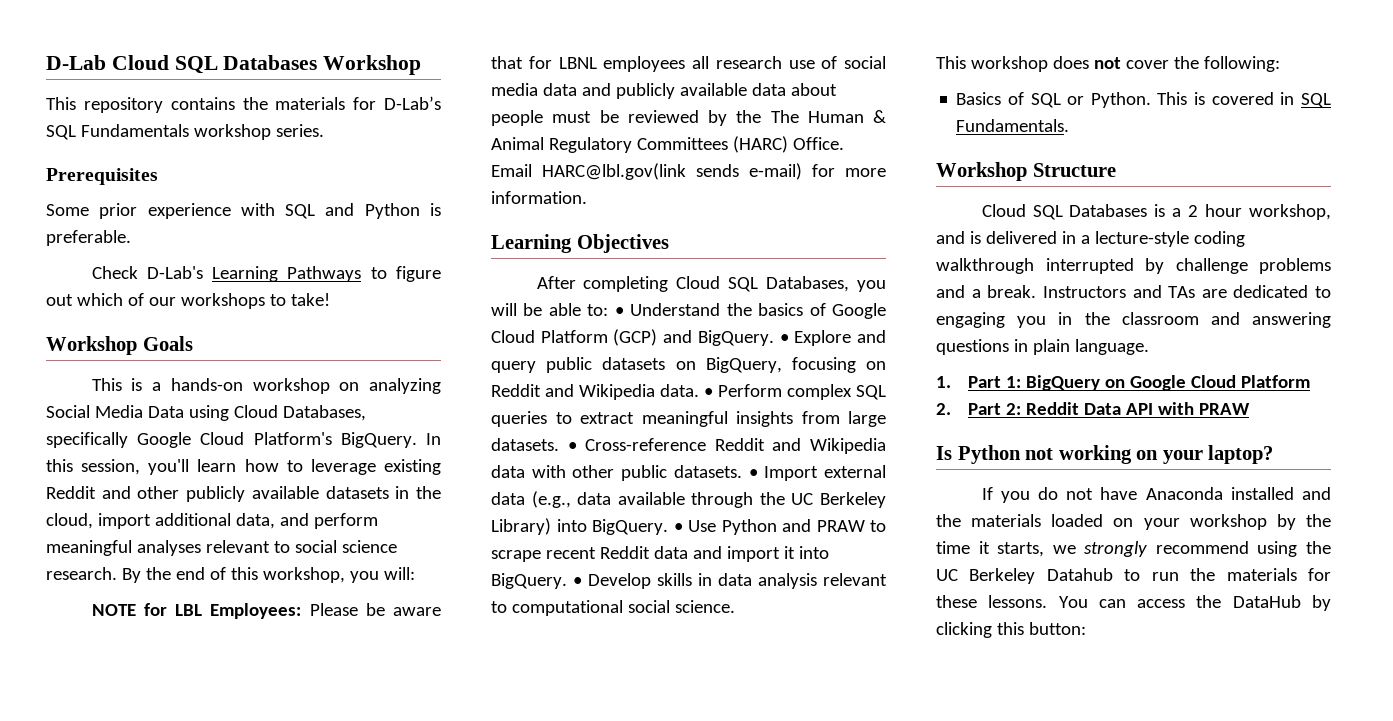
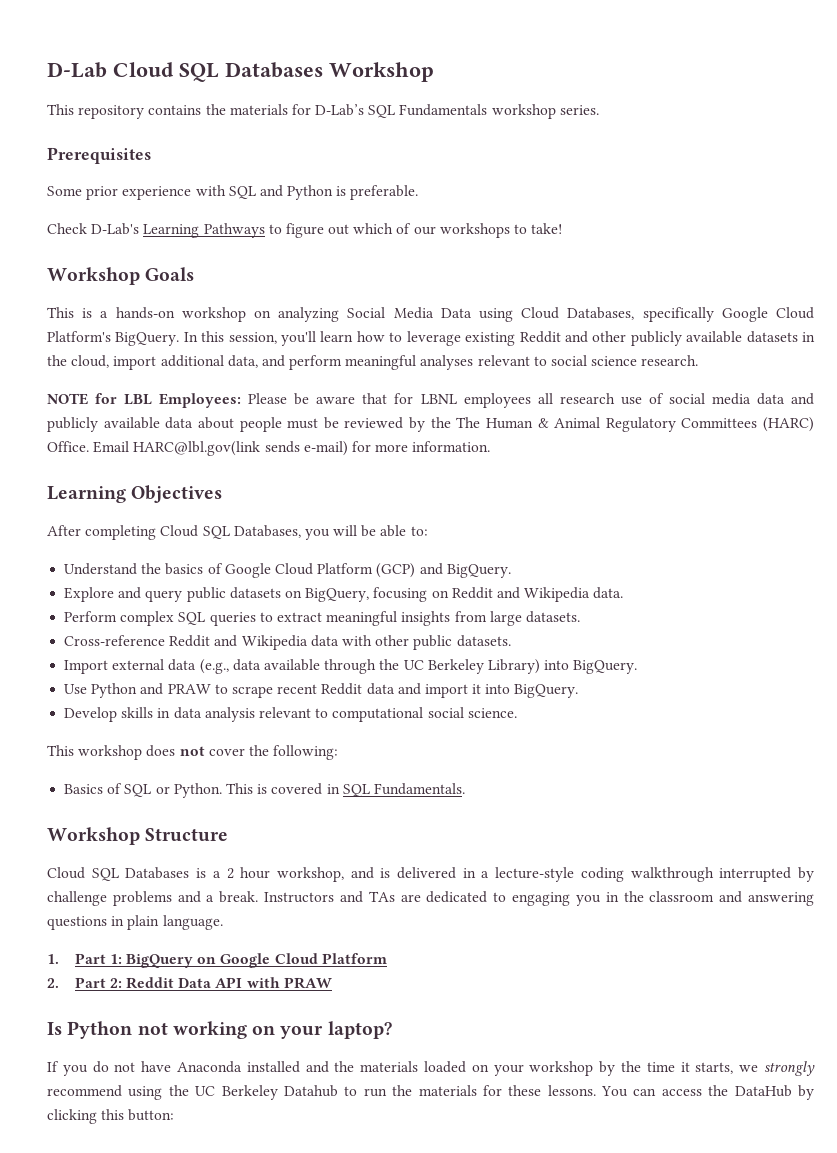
[121,567,415,583] By the end of this workshop, you will: -> (699, 360) none
[614,307,624,316] • -> (428, 531) //
[779,334,789,343] • -> (511, 571) //
[704,388,713,397] • -> (624, 593) //
[567,442,577,451] • -> (580, 617) //
[748,469,758,478] • -> (511, 641) //
[673,523,683,532] • -> (638, 667) //
[573,577,582,586] • -> (579, 691) //

